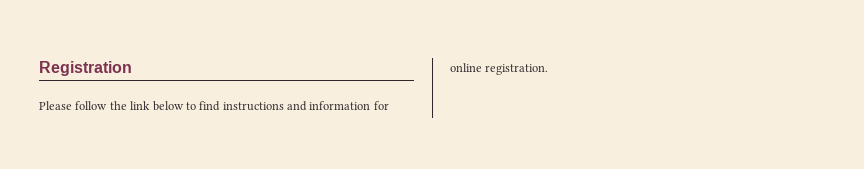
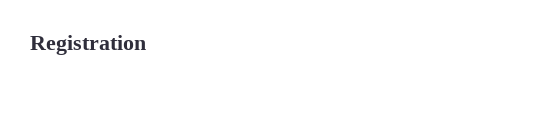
[39,101,389,111] [450,63,549,75] // Please follow the link below to find instructions and information for online registration. -> (146, 45) none

